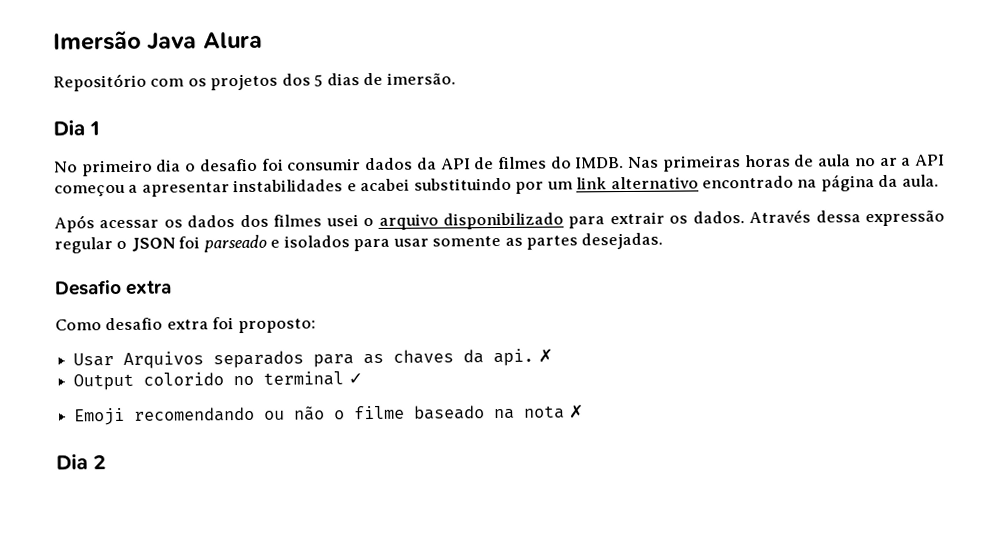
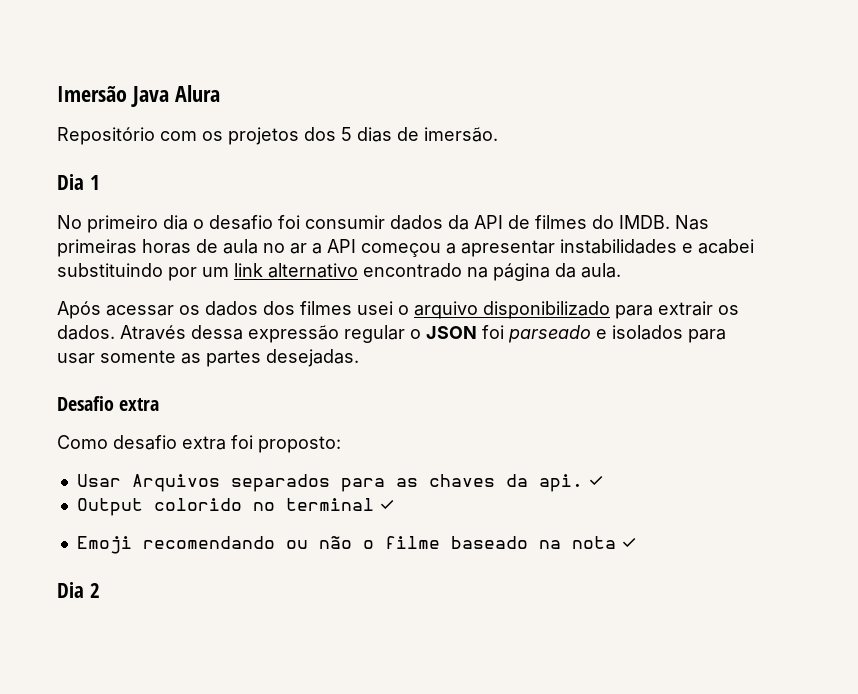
[537,348,553,363] ✗ -> [587,476,604,487] ✓
[568,404,584,419] ✗ -> [620,538,637,549] ✓

